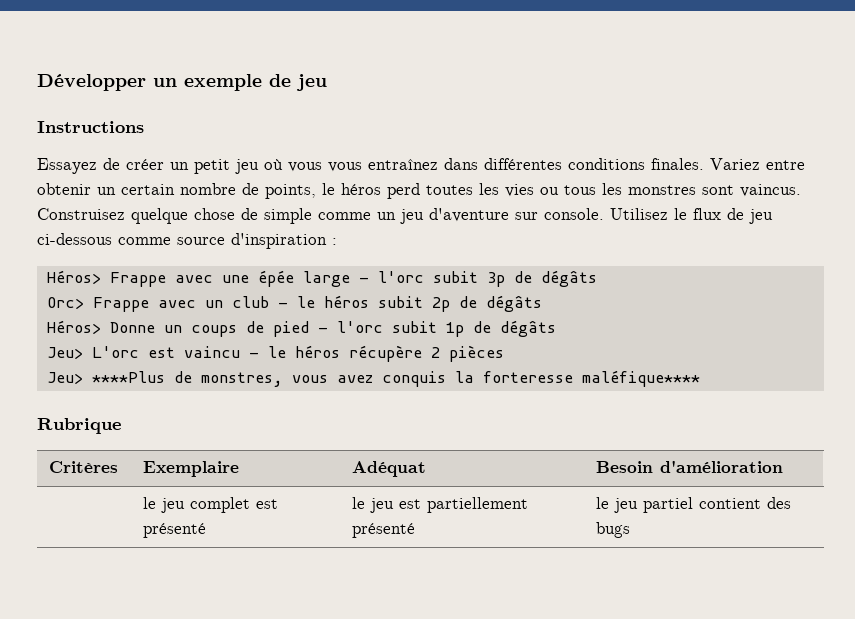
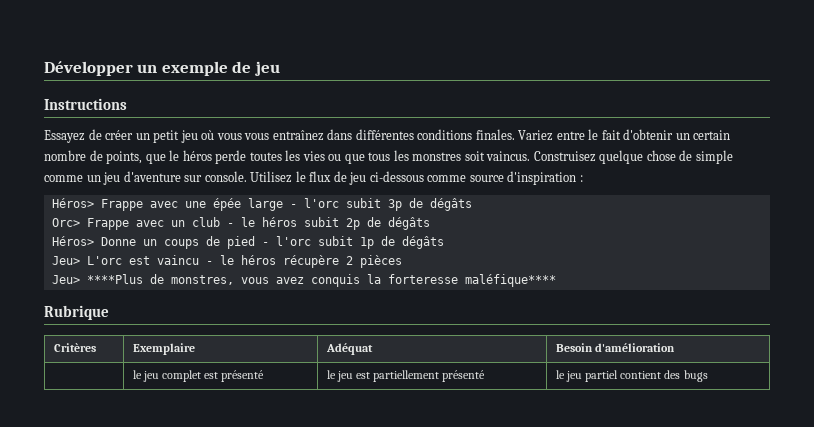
[37,183,91,195] obtenir -> [588,129,674,140] le fait d'obtenir
[322,183,420,199] le héros perd -> [145,150,247,164] que le héros perde
(559, 191) none -> [344,154,365,164] que
[702,185,734,195] sont -> [464,151,485,161] soit

